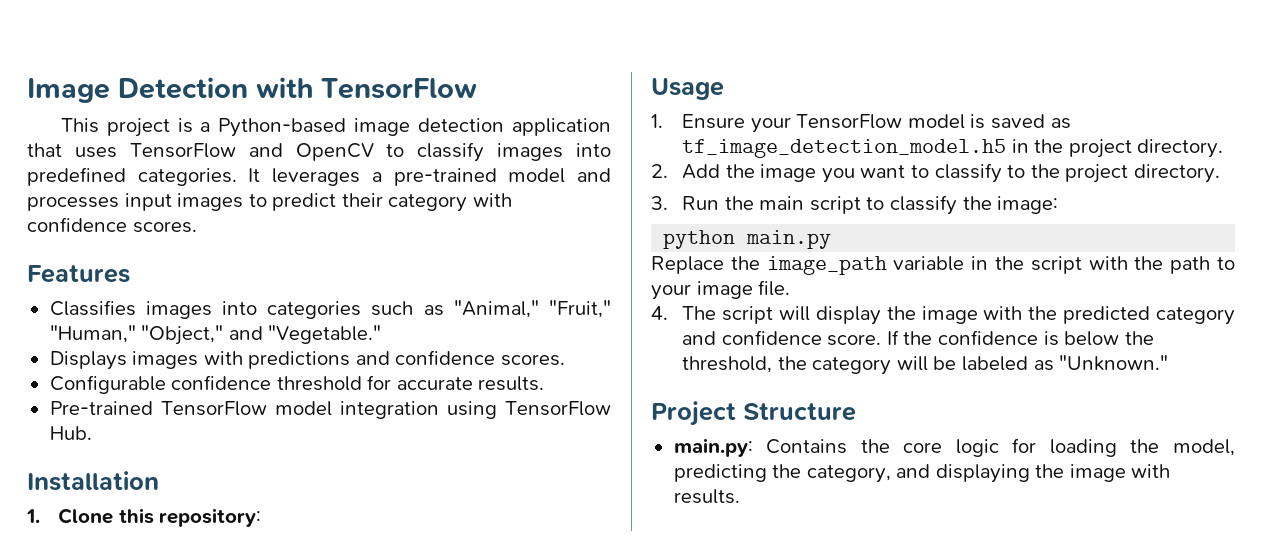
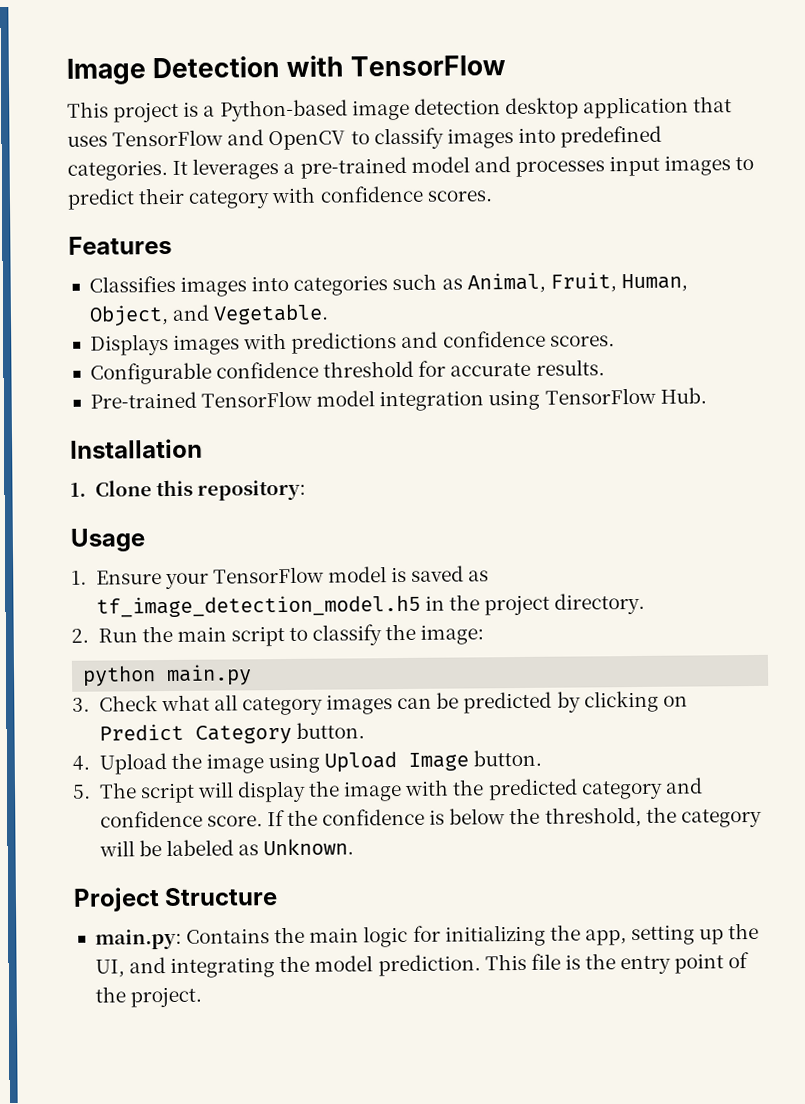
(505, 125) none -> [504,97,579,120] desktop
[453,300,611,318] [49,325,382,345] "Animal," "Fruit," "Human," "Object," and "Vegetable." -> [466,272,688,294] [88,303,330,327] Animal, Fruit, Human, Object, and Vegetable.
[682,163,1220,183] [651,196,668,210] Add the image you want to classify to the project directory. // 3. -> (89, 635) none
[651,256,1235,275] [651,280,791,300] [651,306,668,320] Replace the image_path variable in the script with the path to your image file. // 4. -> [72,690,688,716] [98,722,365,745] [72,749,543,775] [72,784,91,799] 3. Check what all category images can be predicted by clicking on Predict Category button. // 4. Upload the image using Upload Image button. // 5.
[1059,355,1169,371] "Unknown." -> [263,838,355,856] Unknown.
[903,442,943,453] core -> [309,927,360,943] main
[1049,439,1235,457] [673,464,1171,483] [673,489,740,504] loading the model, predicting the category, and displaying the image with results. -> [444,922,760,947] [94,952,750,978] [94,986,203,1008] initializing the app, setting up the UI, and integrating the model prediction. This file is the entry point of the project.

